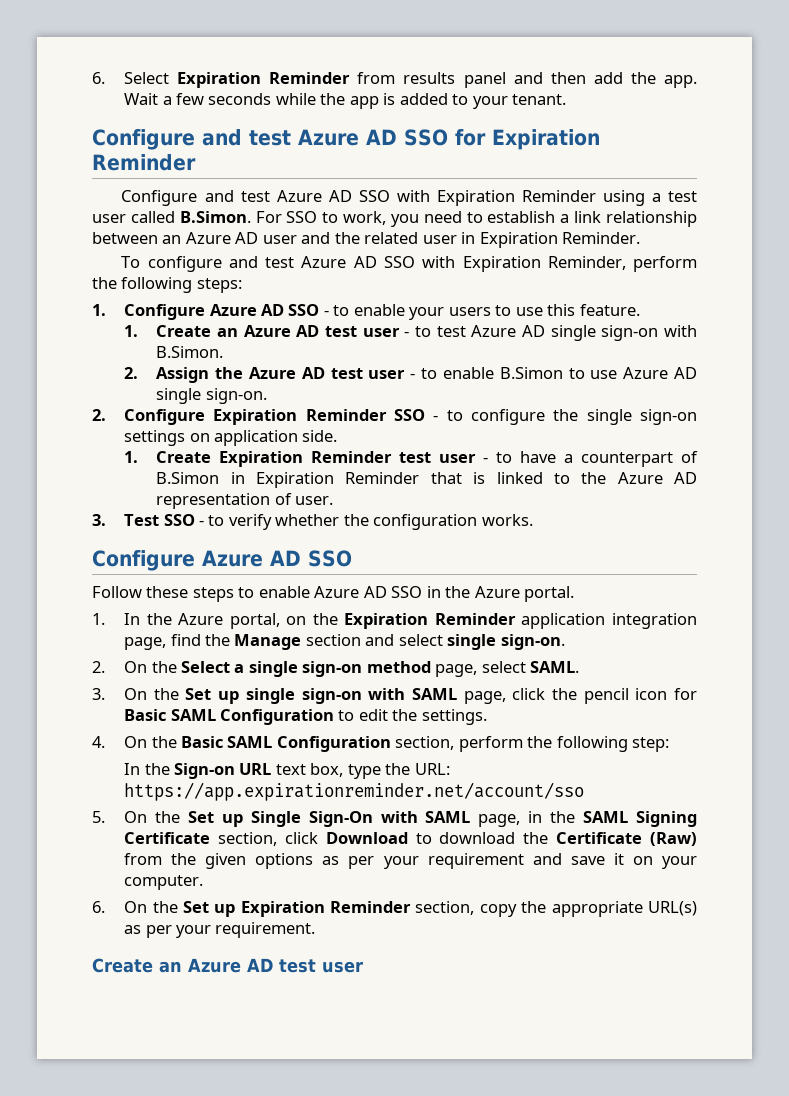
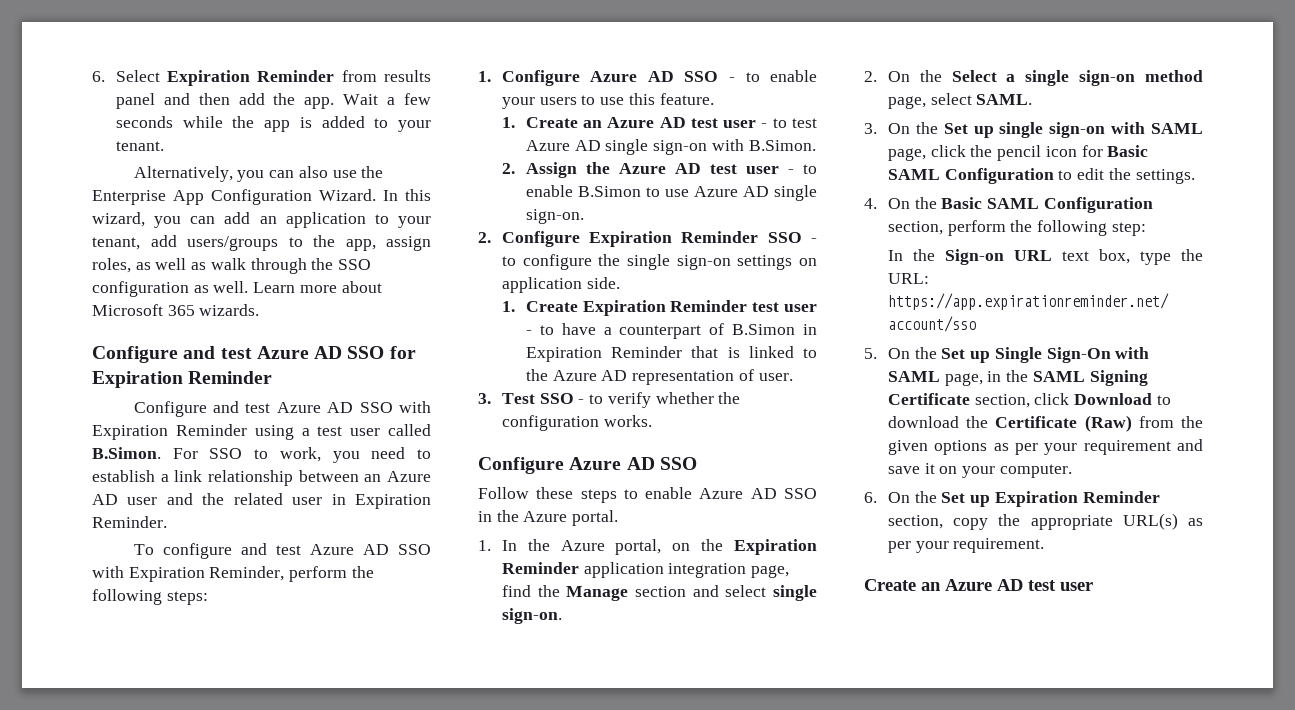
(567, 99) none -> [133,166,384,182] [92,189,431,205] [92,212,431,228] [92,235,431,251] [92,258,372,274] [92,281,382,297] [92,304,260,316] // Alternatively, you can also use the Enterprise App Configuration Wizard. In this wizard, you can add an application to your tenant, add users/groups to the app, assign roles, as well as walk through the SSO configuration as well. Learn more about Microsoft 365 wizards.

